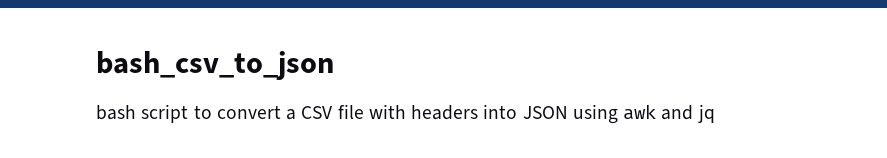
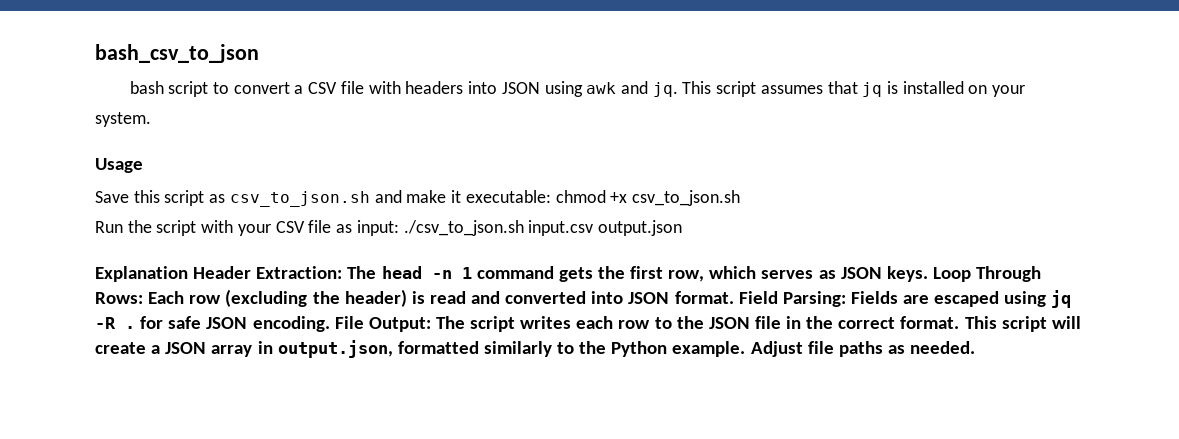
[697,104,715,123] jq -> [652,81,1026,97] [95,112,151,127] [95,158,143,173] [95,190,740,207] [95,220,682,236] [95,266,1042,282] [95,289,1072,308] [95,316,1081,332] [95,340,976,358] jq. This script assumes that jq is installed on your system. // Usage // Save this script as csv_to_json.sh and make it executable: chmod +x csv_to_json.sh // Run the script with your CSV file as input: ./csv_to_json.sh input.csv output.json // Explanation Header Extraction: The head -n 1 command gets the first row, which serves as JSON keys. Loop Through Rows: Each row (excluding the header) is read and converted into JSON format. Field Parsing: Fields are escaped using jq -R . for safe JSON encoding. File Output: The script writes each row to the JSON file in the correct format. This script will create a JSON array in output.json, formatted similarly to the Python example. Adjust file paths as needed.

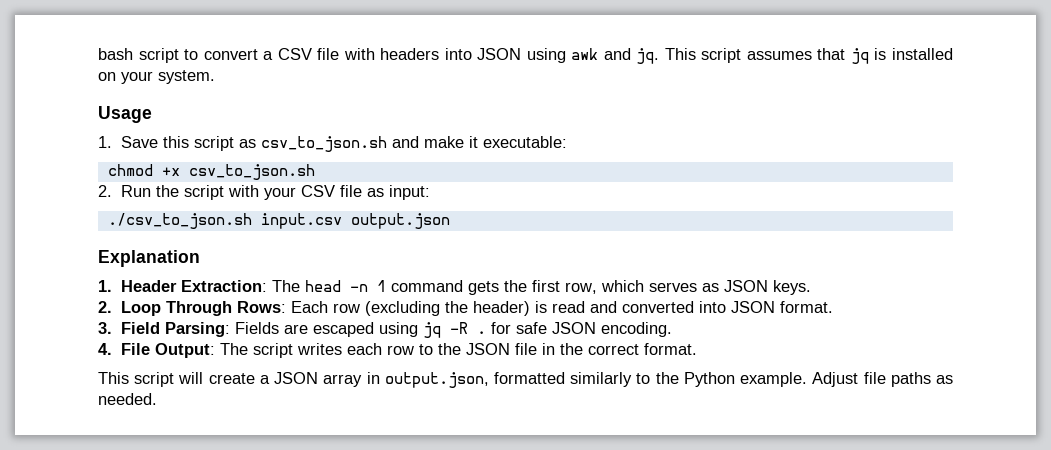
[95,44,259,63] bash_csv_to_json // -> (98, 54) none
(143, 165) none -> [98,136,112,148] 1.
(551, 196) none -> (567, 142) //
(740, 198) none -> [98,185,112,197] 2.
(399, 228) none -> (430, 192) //
(188, 274) none -> [98,280,112,292] // 1.
(928, 274) none -> [98,301,112,313] // 2.
(734, 297) none -> [98,322,112,334] // 3.
(330, 324) none -> [98,343,112,355] // 4.
(960, 322) none -> (697, 349) //

